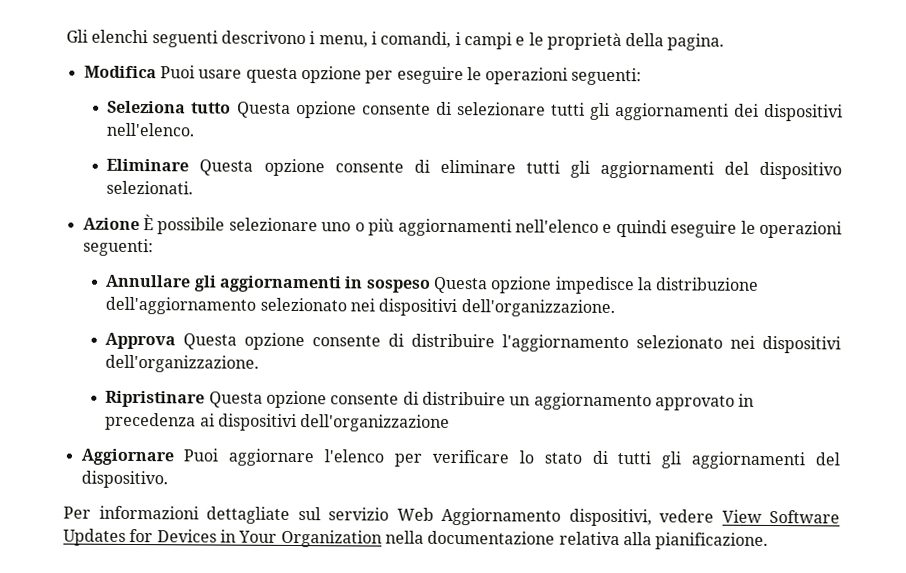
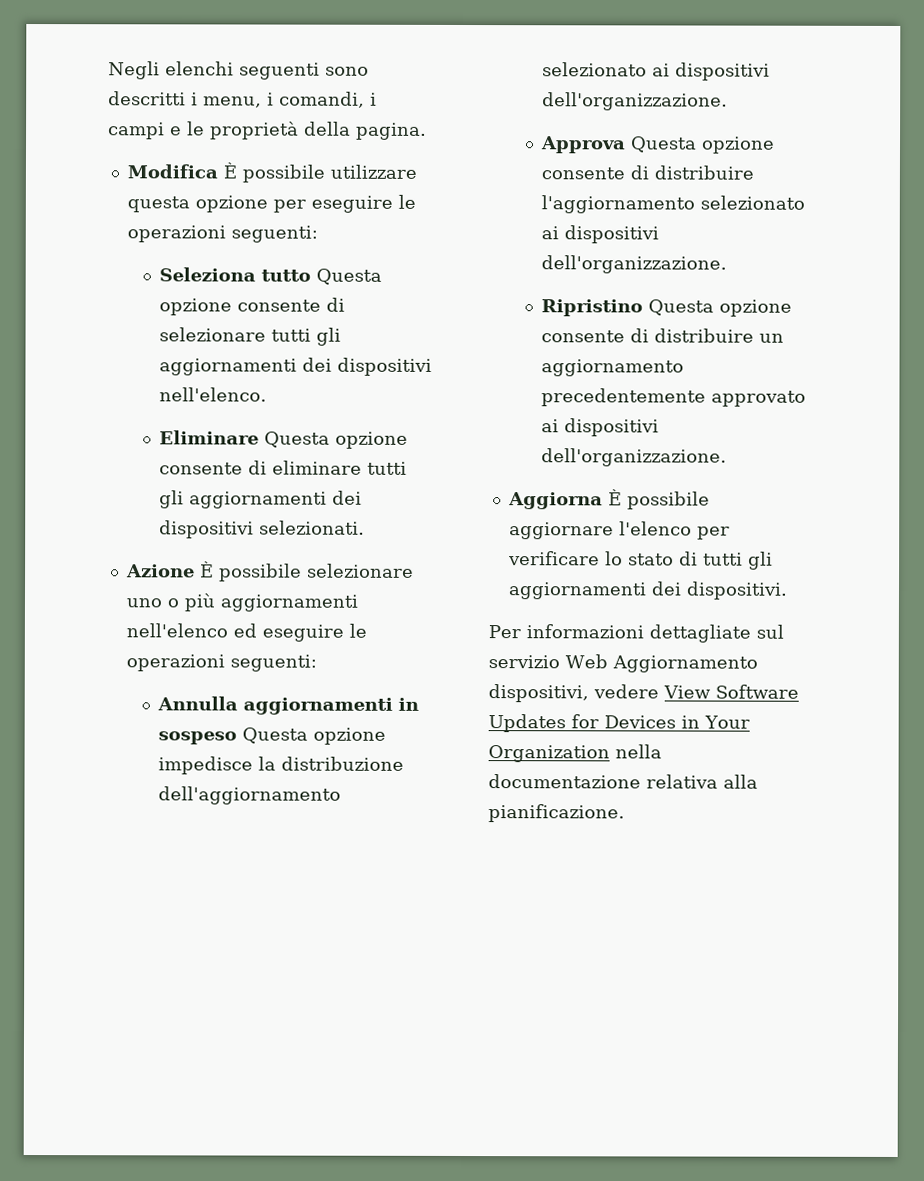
[66,29,88,43] Gli -> [108,61,160,80] Negli
[220,30,306,45] descrivono -> [325,66,369,76] [108,91,186,106] sono descritti
[159,65,243,79] Puoi usare -> [222,162,417,183] È possibile utilizzare
[723,161,843,180] del dispositivo -> [331,490,362,505] [158,520,254,539] dei dispositivi
[602,220,842,239] [82,238,154,257] [105,274,217,292] e quindi eseguire le operazioni seguenti: // Annullare gli -> [232,623,367,642] [125,654,317,672] [156,696,238,711] ed eseguire le operazioni seguenti: // Annulla
[350,298,376,312] nei -> [651,63,670,77] ai
[730,335,841,354] [105,354,260,373] [105,390,206,408] nei dispositivi dell'organizzazione. // Ripristinare -> [540,225,659,244] [540,255,727,274] [540,299,643,317] ai dispositivi dell'organizzazione. // Ripristino
[654,393,755,411] [105,412,451,432] [80,448,219,466] approvato in precedenza ai dispositivi dell'organizzazione // Aggiornare Puoi -> [540,388,806,407] [540,418,659,437] [540,448,727,467] [507,489,710,510] precedentemente approvato ai dispositivi dell'organizzazione. // Aggiorna È possibile
[815,452,841,466] [80,470,168,489] del dispositivo. -> [650,581,788,600] dei dispositivi.

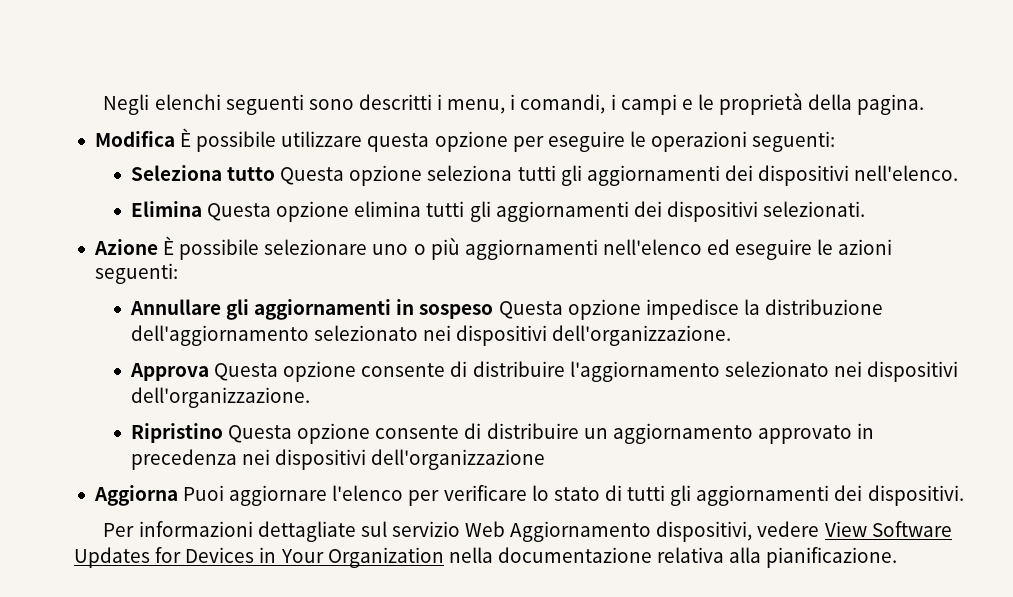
[236,297,345,312] [158,327,266,342] consente di selezionare -> [427,165,513,181] seleziona
[158,430,408,449] [158,460,362,475] Eliminare Questa opzione consente di eliminare -> [130,201,422,222] Elimina Questa opzione elimina
[125,654,317,672] [156,696,238,711] operazioni seguenti: // Annulla -> [838,239,893,255] [94,263,178,284] [129,299,250,320] azioni seguenti: // Annullare gli
[651,63,670,77] ai -> [423,325,452,341] nei
[540,226,559,240] ai -> [834,361,863,377] nei
[540,388,806,407] [540,418,659,437] [540,448,727,467] precedentemente approvato ai dispositivi dell'organizzazione. -> [758,423,875,444] [130,449,546,470] approvato in precedenza nei dispositivi dell'organizzazione
[607,489,710,510] È possibile -> [183,485,225,501] Puoi

